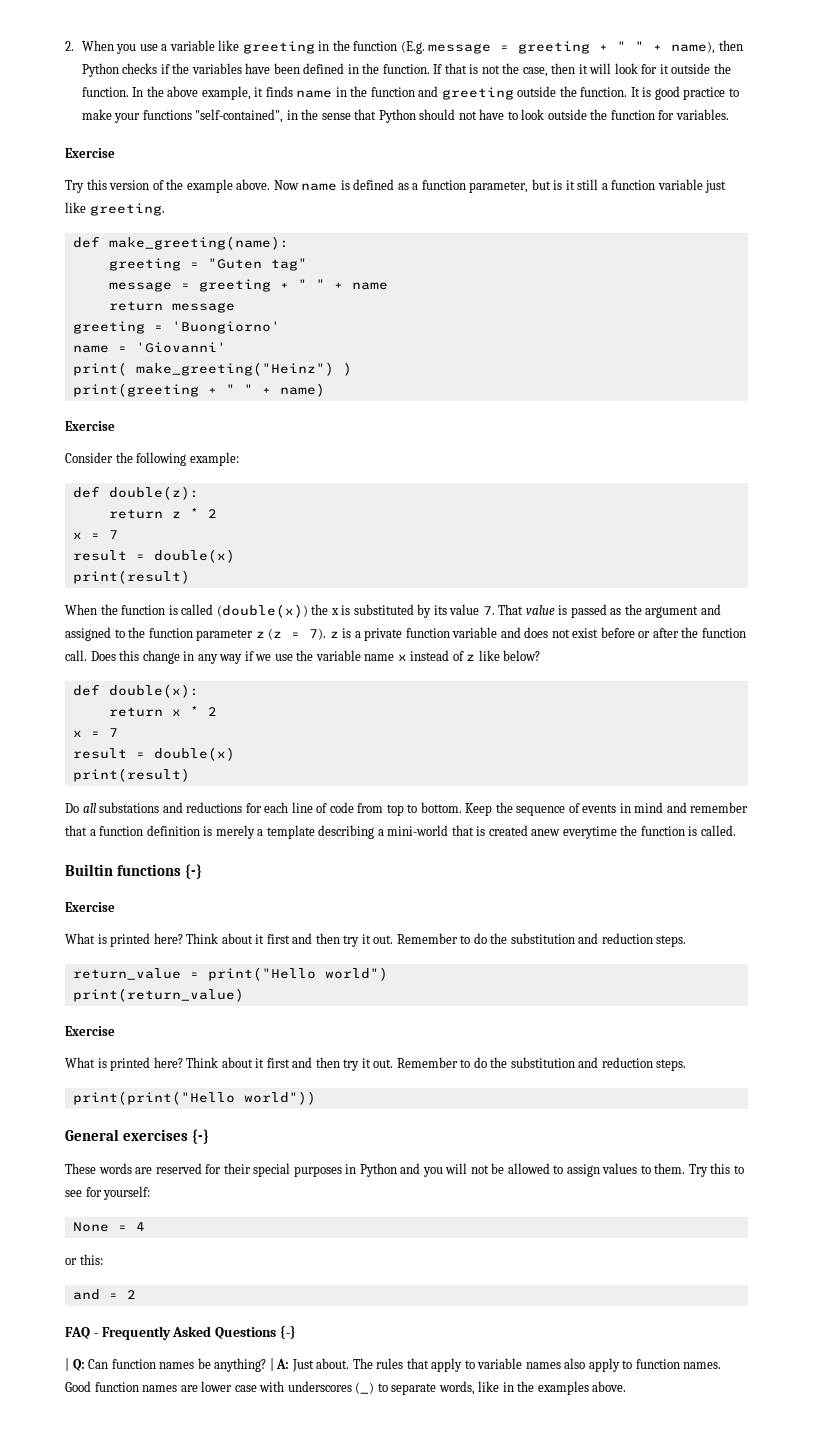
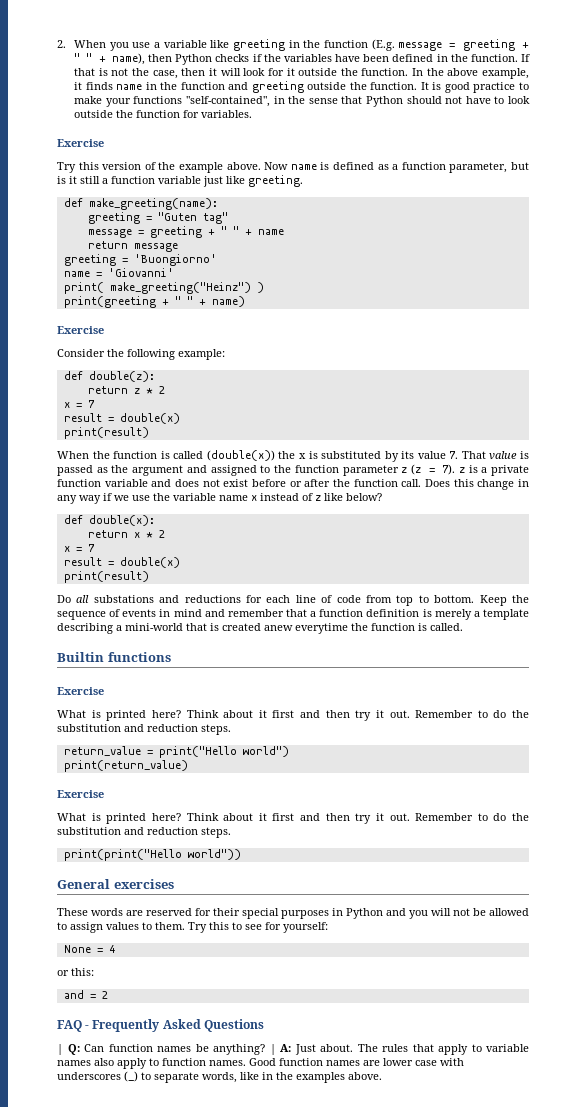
[185,864,203,879] {-} -> (171, 657) none
[192,1129,210,1144] {-} -> (174, 884) none
[279,1325,296,1339] {-} -> (264, 1025) none

